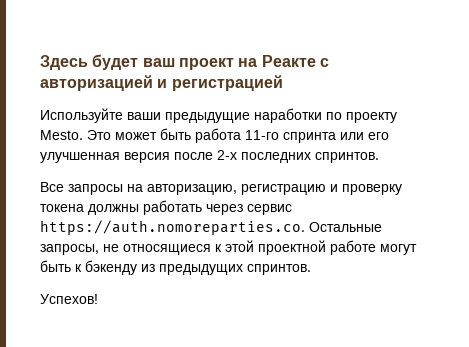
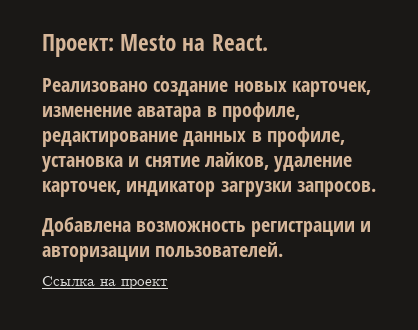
[40,54,329,70] [40,75,283,91] [40,108,397,123] [40,128,389,143] [40,150,379,163] [40,182,402,195] [40,200,292,215] [40,220,382,235] [40,240,417,255] [40,260,311,275] [40,294,98,304] Здесь будет ваш проект на Реакте с авторизацией и регистрацией // Используйте ваши предыдущие наработки по проекту Mesto. Это может быть работа 11-го спринта или его улучшенная версия после 2-х последних спринтов. // Все запросы на авторизацию, регистрацию и проверку токена должны работать через сервис https://auth.nomoreparties.co. Остальные запросы, не относящиеся к этой проектной работе могут быть к бэкенду из предыдущих спринтов. // Успехов! -> [42,34,268,57] [42,78,371,97] [42,102,300,122] [42,127,345,147] [42,152,353,172] [42,181,376,197] [42,217,371,237] [42,242,284,262] [42,276,168,289] Проект: Mesto на React. // Реализовано создание новых карточек, изменение аватара в профиле, редактирование данных в профиле, установка и снятие лайков, удаление карточек, индикатор загрузки запросов. // Добавлена возможность регистрации и авторизации пользователей. // Ссылка на проект

